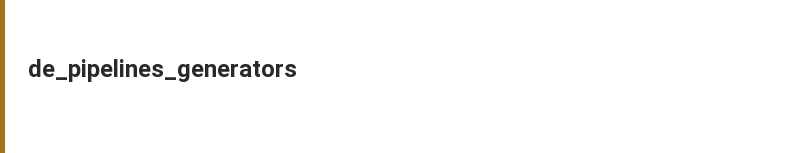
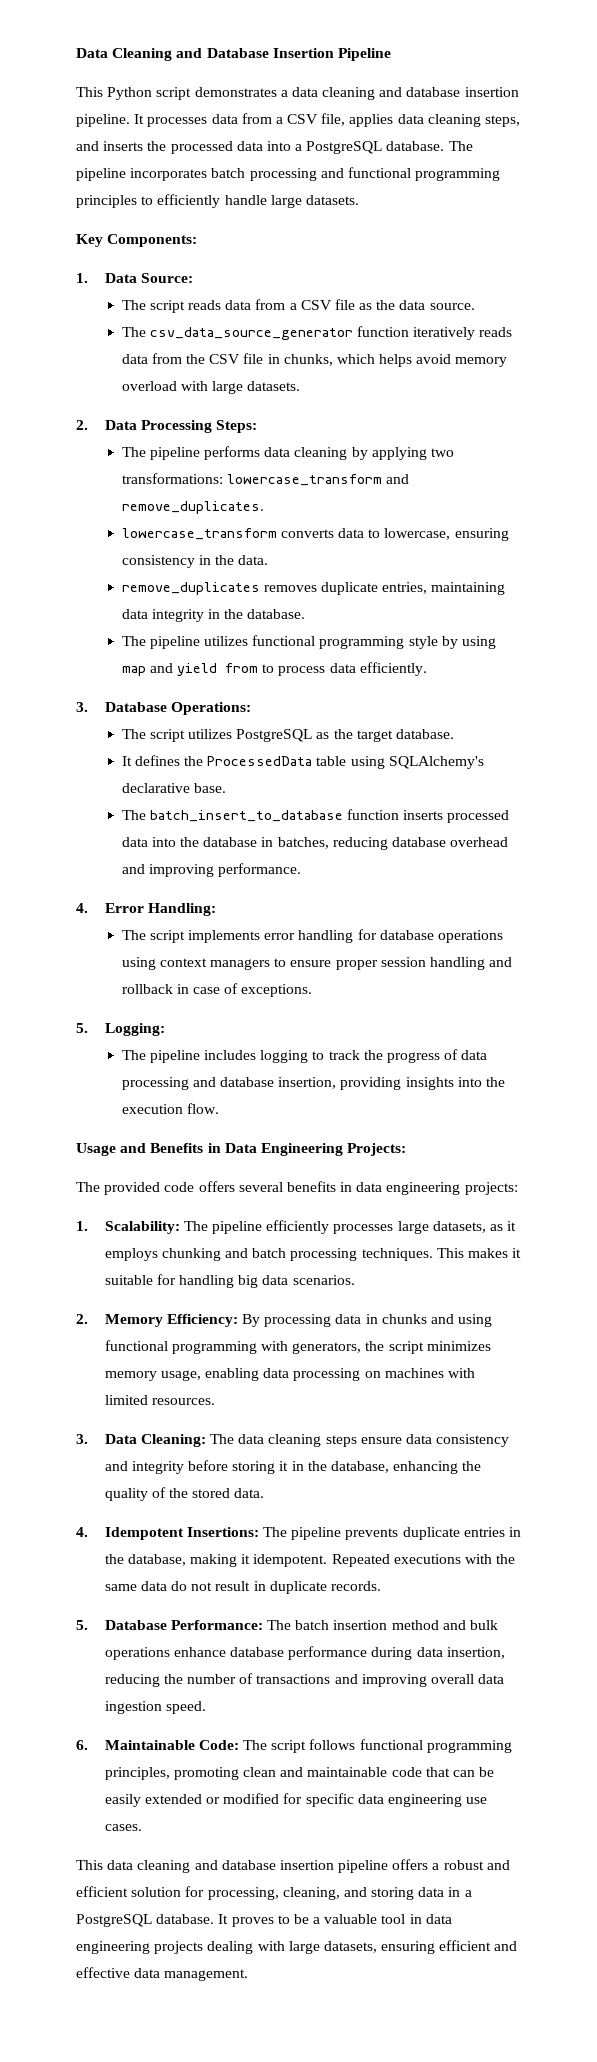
[28,59,297,82] de_pipelines_generators -> [76,48,391,61] [76,87,519,100] [76,113,521,127] [76,141,473,154] [76,167,501,181] [76,194,359,208] [76,234,198,247] [76,273,193,283] [121,299,475,313] [121,326,513,340] [121,353,508,367] [121,381,301,394] [76,420,257,433] [121,446,454,460] [121,473,410,486] [121,501,264,514] [121,528,509,541] [121,555,269,568] [121,582,506,595] [121,609,306,622] [121,635,496,649] [121,662,427,676] [76,702,251,715] [121,729,454,742] [121,755,484,769] [121,783,226,793] [121,809,510,823] [121,837,509,850] [121,863,302,877] [76,903,216,916] [121,929,503,943] [121,957,513,970] [121,983,313,997] [76,1023,165,1036] [121,1049,488,1063] [121,1077,505,1090] [121,1103,219,1114] [76,1143,407,1156] [76,1181,518,1195] [76,1220,517,1234] [104,1248,522,1261] [104,1274,355,1288] [76,1314,493,1327] [104,1340,491,1354] [104,1368,475,1381] [104,1395,215,1405] [76,1434,510,1447] [104,1460,482,1474] [104,1487,265,1501] [76,1527,521,1540] [104,1554,516,1567] [104,1581,381,1594] [76,1620,498,1630] [104,1646,505,1660] [104,1673,505,1687] [104,1701,206,1714] [76,1739,512,1753] [104,1767,495,1780] [104,1793,488,1807] [104,1824,142,1831] [76,1859,510,1873] [76,1886,472,1900] [76,1914,452,1927] [76,1940,518,1954] [76,1967,249,1981] Data Cleaning and Database Insertion Pipeline // This Python script demonstrates a data cleaning and database insertion pipeline. It processes data from a CSV file, applies data cleaning steps, and inserts the processed data into a PostgreSQL database. The pipeline incorporates batch processing and functional programming principles to efficiently handle large datasets. // Key Components: // 1. Data Source: // The script reads data from a CSV file as the data source. // The csv_data_source_generator function iteratively reads data from the CSV file in chunks, which helps avoid memory overload with large datasets. // 2. Data Processing Steps: // The pipeline performs data cleaning by applying two transformations: lowercase_transform and remove_duplicates. // lowercase_transform converts data to lowercase, ensuring consistency in the data. // remove_duplicates removes duplicate entries, maintaining data integrity in the database. // The pipeline utilizes functional programming style by using map and yield from to process data efficiently. // 3. Database Operations: // The script utilizes PostgreSQL as the target database. // It defines the ProcessedData table using SQLAlchemy's declarative base. // The batch_insert_to_database function inserts processed data into the database in batches, reducing database overhead and improving performance. // 4. Error Handling: // The script implements error handling for database operations using context managers to ensure proper session handling and rollback in case of exceptions. // 5. Logging: // The pipeline includes logging to track the progress of data processing and database insertion, providing insights into the execution flow. // Usage and Benefits in Data Engineering Projects: // The provided code offers several benefits in data engineering projects: // 1. Scalability: The pipeline efficiently processes large datasets, as it employs chunking and batch processing techniques. This makes it suitable for handling big data scenarios. // 2. Memory Efficiency: By processing data in chunks and using functional programming with generators, the script minimizes memory usage, enabling data processing on machines with limited resources. // 3. Data Cleaning: The data cleaning steps ensure data consistency and integrity before storing it in the database, enhancing the quality of the stored data. // 4. Idempotent Insertions: The pipeline prevents duplicate entries in the database, making it idempotent. Repeated executions with the same data do not result in duplicate records. // 5. Database Performance: The batch insertion method and bulk operations enhance database performance during data insertion, reducing the number of transactions and improving overall data ingestion speed. // 6. Maintainable Code: The script follows functional programming principles, promoting clean and maintainable code that can be easily extended or modified for specific data engineering use cases. // This data cleaning and database insertion pipeline offers a robust and efficient solution for processing, cleaning, and storing data in a PostgreSQL database. It proves to be a valuable tool in data engineering projects dealing with large datasets, ensuring efficient and effective data management.

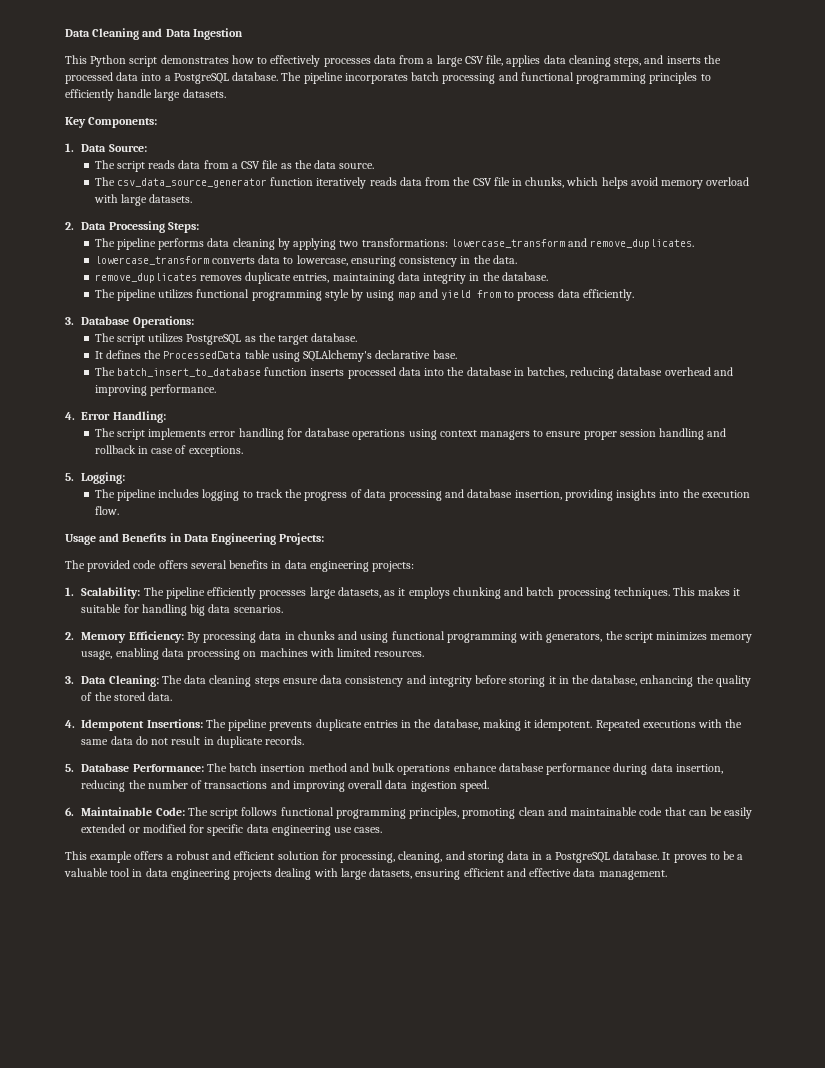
[206,48,391,61] Database Insertion Pipeline -> [165,28,243,40] Data Ingestion
[280,87,519,100] [76,114,145,127] a data cleaning and database insertion pipeline. It -> [231,55,321,67] how to effectively
(283, 120) none -> [436,55,463,67] large
[107,1860,389,1873] data cleaning and database insertion pipeline -> [90,851,133,863] example

